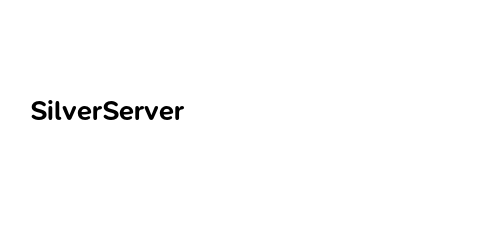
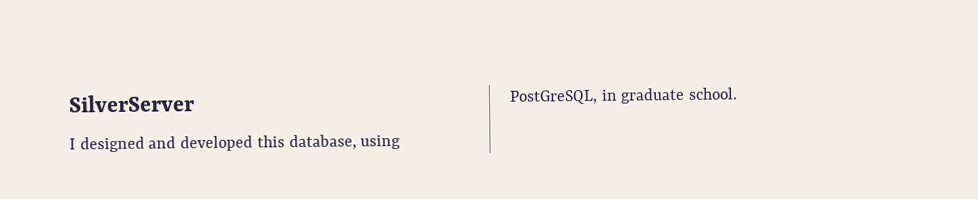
(185, 110) none -> [69,134,402,153] [509,87,739,105] // I designed and developed this database, using PostGreSQL, in graduate school.

